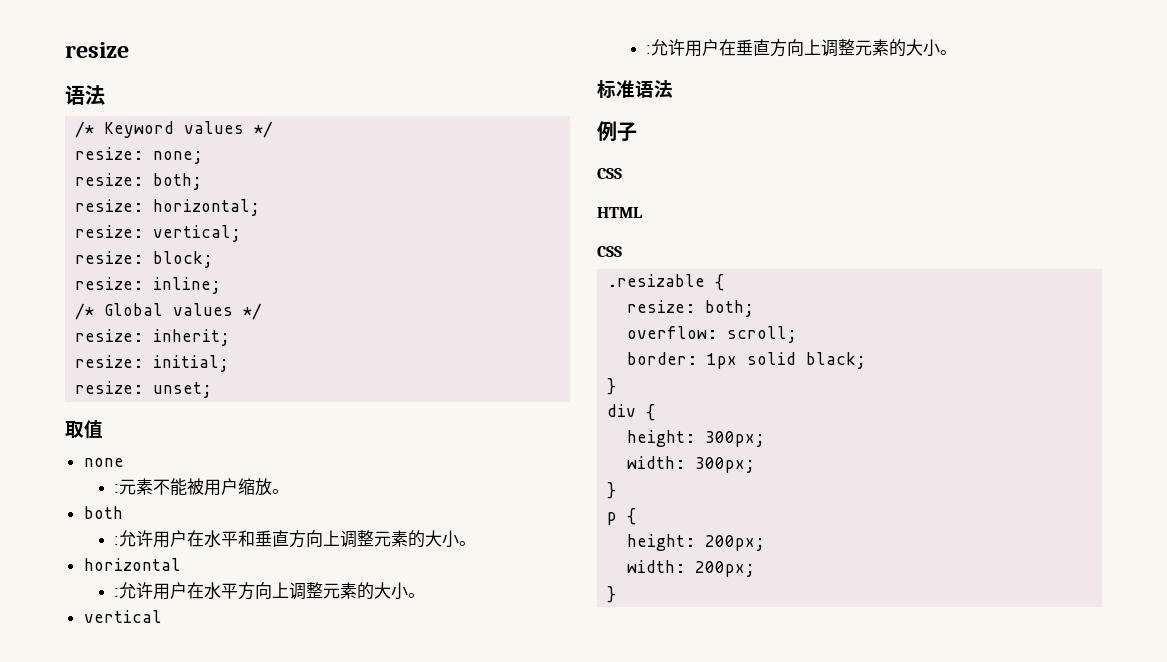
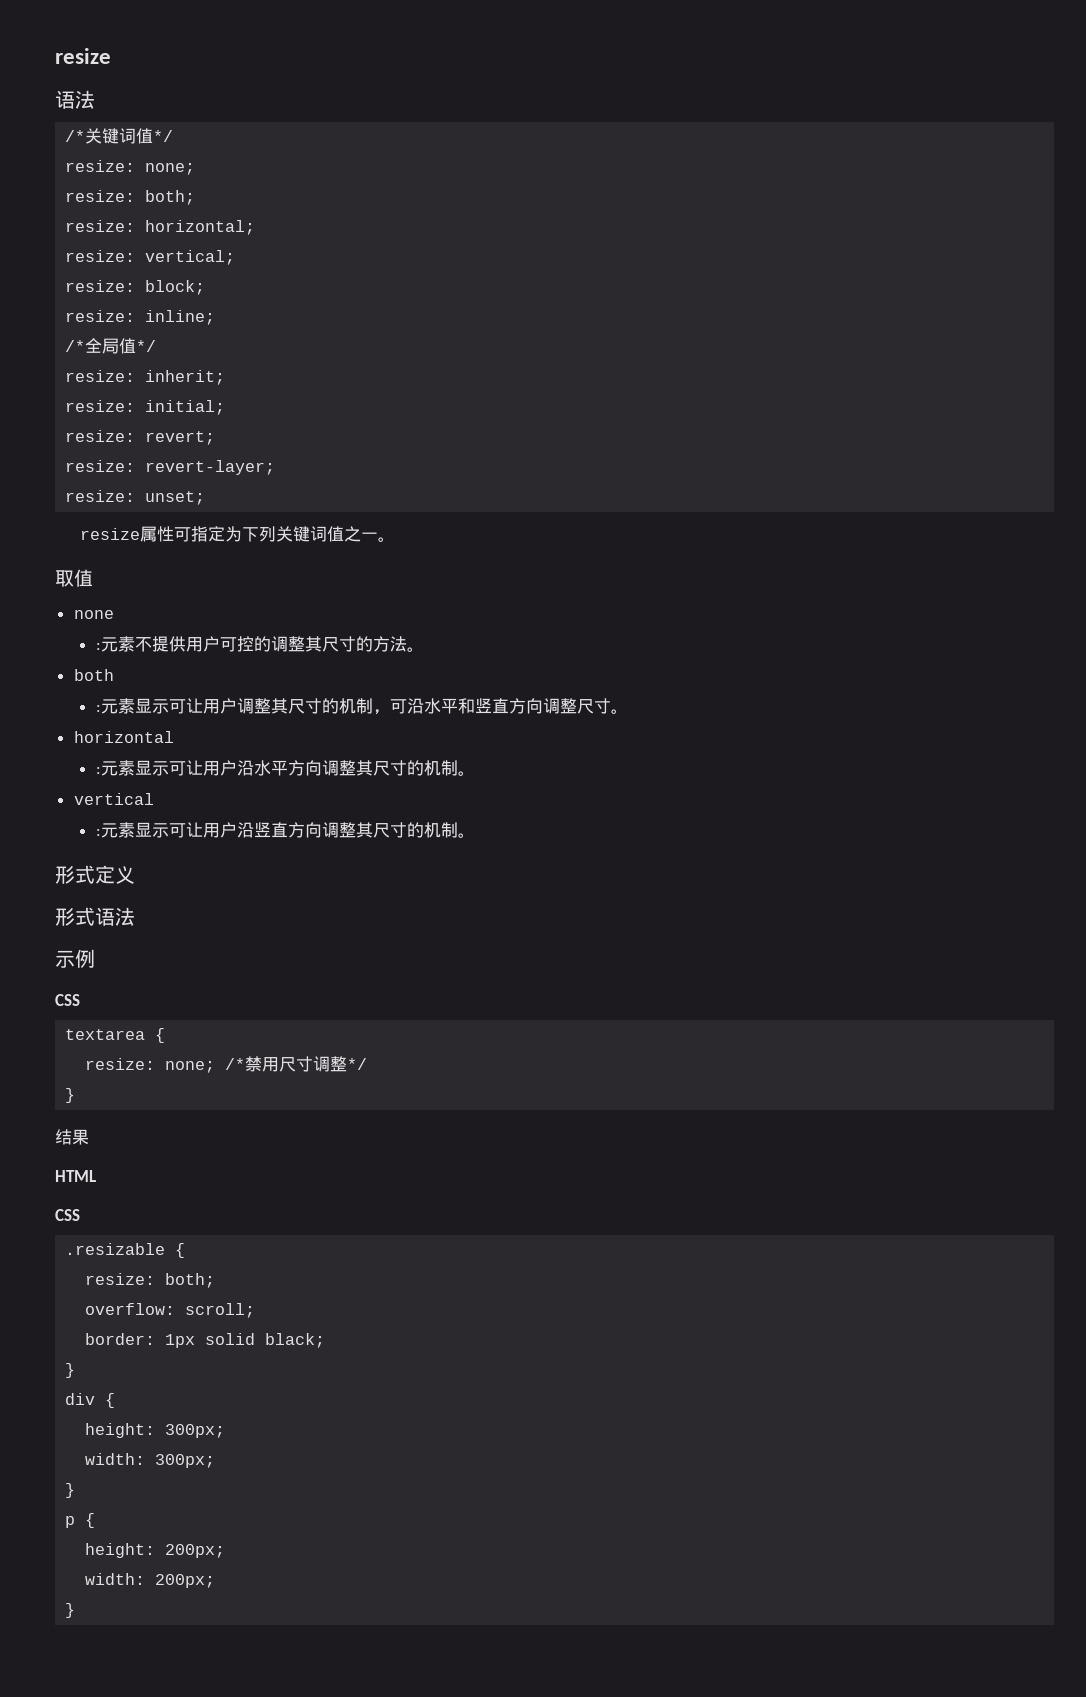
[104,121,245,138] Keyword values -> [85,128,154,144] 关键词值
[104,303,234,316] Global values -> [85,338,137,354] 全局值
[153,382,213,398] unset; -> [145,431,216,445] [65,460,276,475] [65,490,206,505] [79,526,395,542] revert; // resize: revert-layer; // resize: unset; // resize属性可指定为下列关键词值之一。
[170,478,290,496] [83,506,123,519] [114,530,477,548] [83,558,181,571] [114,582,426,600] [83,610,162,623] [646,39,958,57] [597,80,673,98] 能被用户缩放。 // both // :允许用户在水平和垂直方向上调整元素的大小。 // horizontal // :允许用户在水平方向上调整元素的大小。 // vertical // :允许用户在垂直方向上调整元素的大小。 // 标准语法 // -> [151,636,424,652] [73,669,114,681] [95,698,628,715] [73,731,174,743] [95,760,475,776] [73,793,154,805] [95,822,475,838] [55,865,135,884] [55,907,135,926] [55,950,75,968] 提供用户可控的调整其尺寸的方法。 // both // :元素显示可让用户调整其尺寸的机制，可沿水平和竖直方向调整尺寸。 // horizontal // :元素显示可让用户沿水平方向调整其尺寸的机制。 // vertical // :元素显示可让用户沿竖直方向调整其尺寸的机制。 // 形式定义 // 形式语法 // 示
[617,122,637,142] [597,168,622,179] 子 // CSS -> [55,994,80,1006] [65,1028,166,1043] [85,1056,368,1073] [65,1088,76,1103] [55,1129,89,1145] // CSS // textarea { // resize: none; /*禁用尺寸调整*/ // } // 结果

